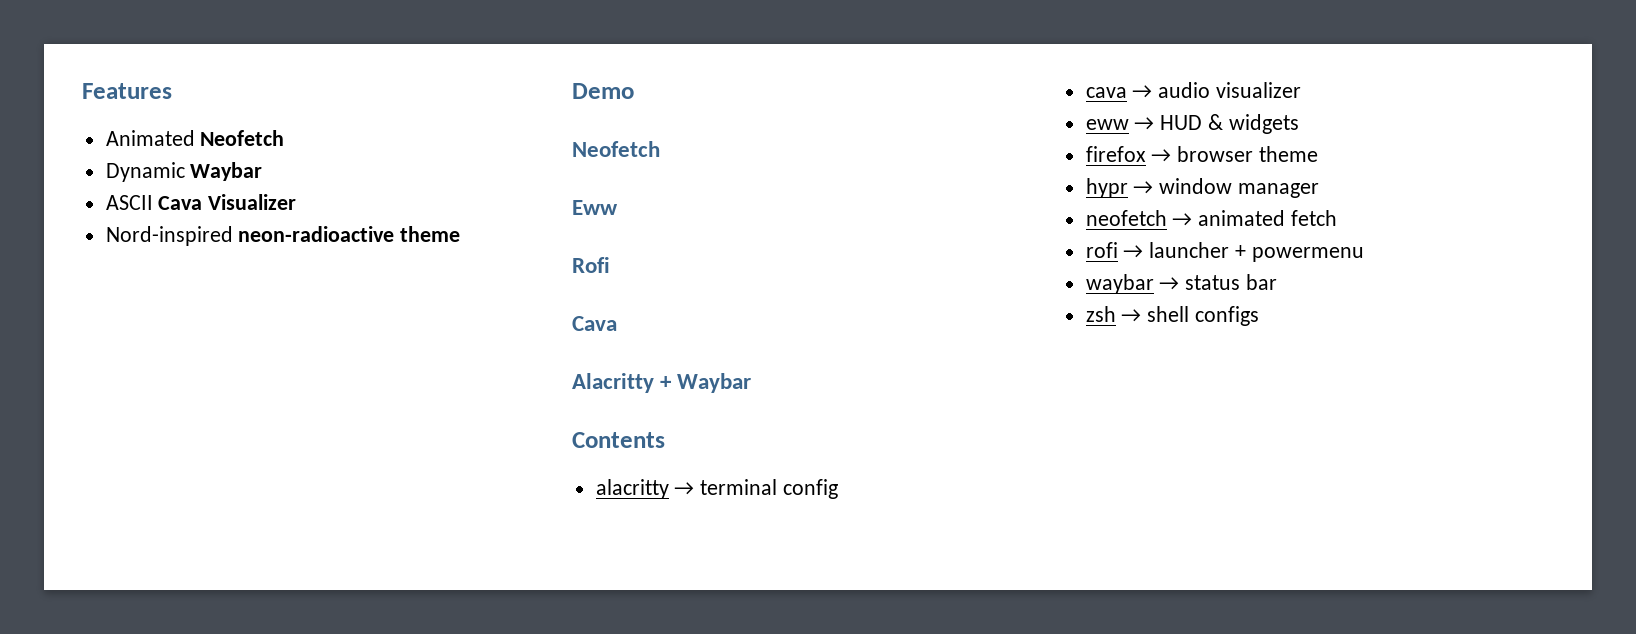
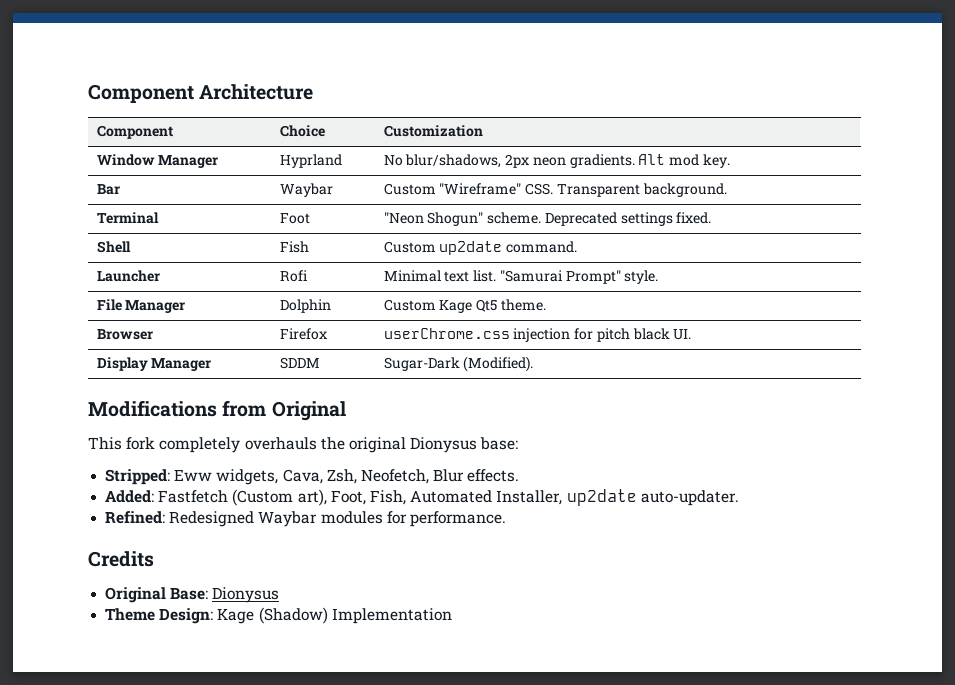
[82,83,172,99] [105,130,285,146] [105,162,263,182] [105,194,297,210] [105,226,461,246] [572,83,634,99] [572,141,660,157] [572,200,618,215] [572,257,610,273] [572,316,617,331] [572,373,752,393] [572,432,665,448] [595,479,839,499] [1085,82,1302,98] [1085,114,1299,134] [1085,146,1319,162] [1085,178,1320,198] [1085,210,1338,226] [1085,242,1364,262] [1085,274,1278,294] [1085,306,1260,326] Features // Animated Neofetch // Dynamic Waybar // ASCII Cava Visualizer // Nord-inspired neon-radioactive theme // Demo // Neofetch // Eww // Rofi // Cava // Alacritty + Waybar // Contents // alacritty → terminal config // cava → audio visualizer // eww → HUD & widgets // firefox → browser theme // hypr → window manager // neofetch → animated fetch // rofi → launcher + powermenu // waybar → status bar // zsh → shell configs -> [88,84,314,103] [96,125,173,139] [279,125,325,137] [383,125,483,137] [96,154,219,168] [279,154,342,168] [383,154,730,168] [96,184,120,195] [279,183,333,197] [383,183,727,197] [96,212,159,224] [279,213,310,224] [383,212,712,226] [96,241,131,253] [279,241,309,253] [383,241,578,255] [96,270,160,282] [279,270,308,282] [383,270,659,284] [96,299,186,313] [279,299,331,313] [383,299,546,313] [96,329,153,340] [279,328,327,340] [383,328,692,342] [96,357,212,371] [279,357,320,369] [383,356,534,372] [88,400,346,421] [88,437,519,453] [105,469,520,485] [105,489,739,506] [105,511,506,527] [88,551,154,567] [105,587,280,603] [105,607,452,624] Component Architecture // Component | Choice | Customization // Window Manager | Hyprland | No blur/shadows, 2px neon gradients. Alt mod key. // Bar | Waybar | Custom "Wireframe" CSS. Transparent background. // Terminal | Foot | "Neon Shogun" scheme. Deprecated settings fixed. // Shell | Fish | Custom up2date command. // Launcher | Rofi | Minimal text list. "Samurai Prompt" style. // File Manager | Dolphin | Custom Kage Qt5 theme. // Browser | Firefox | userChrome.css injection for pitch black UI. // Display Manager | SDDM | Sugar-Dark (Modified). // Modifications from Original // This fork completely overhauls the original Dionysus base: // Stripped: Eww widgets, Cava, Zsh, Neofetch, Blur effects. // Added: Fastfetch (Custom art), Foot, Fish, Automated Installer, up2date auto-updater. // Refined: Redesigned Waybar modules for performance. // Credits // Original Base: Dionysus // Theme Design: Kage (Shadow) Implementation

